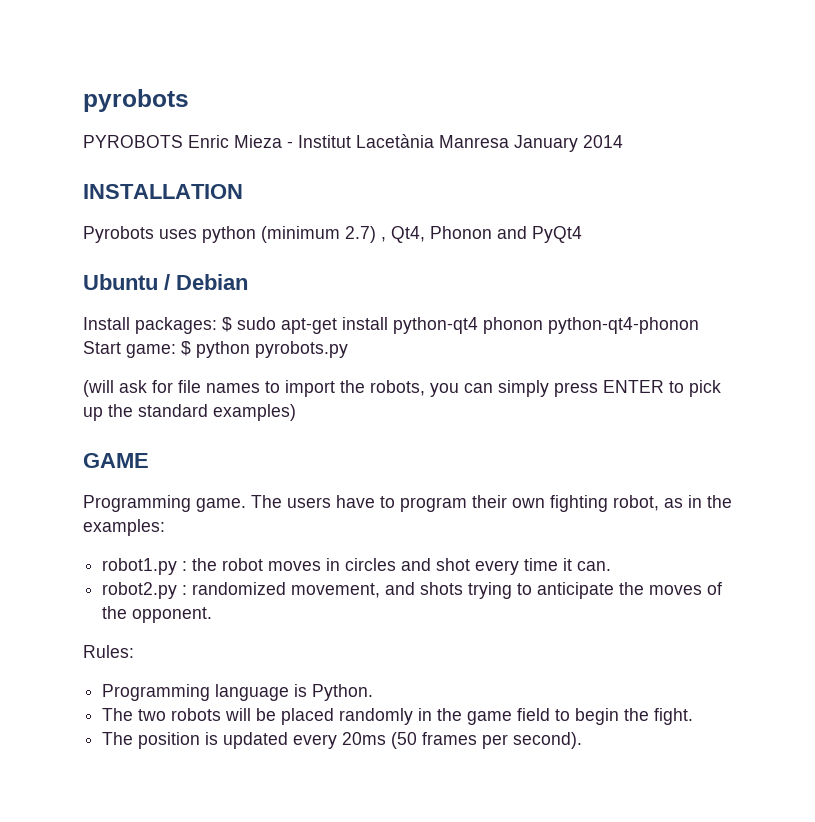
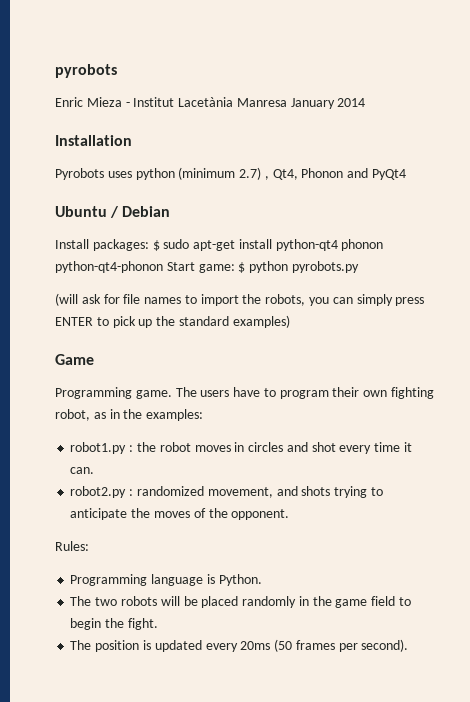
[83,135,183,148] PYROBOTS -> (117, 71) none
[83,184,243,199] INSTALLATION -> [55,135,132,146] Installation
[83,453,149,468] GAME -> [55,354,94,365] Game

